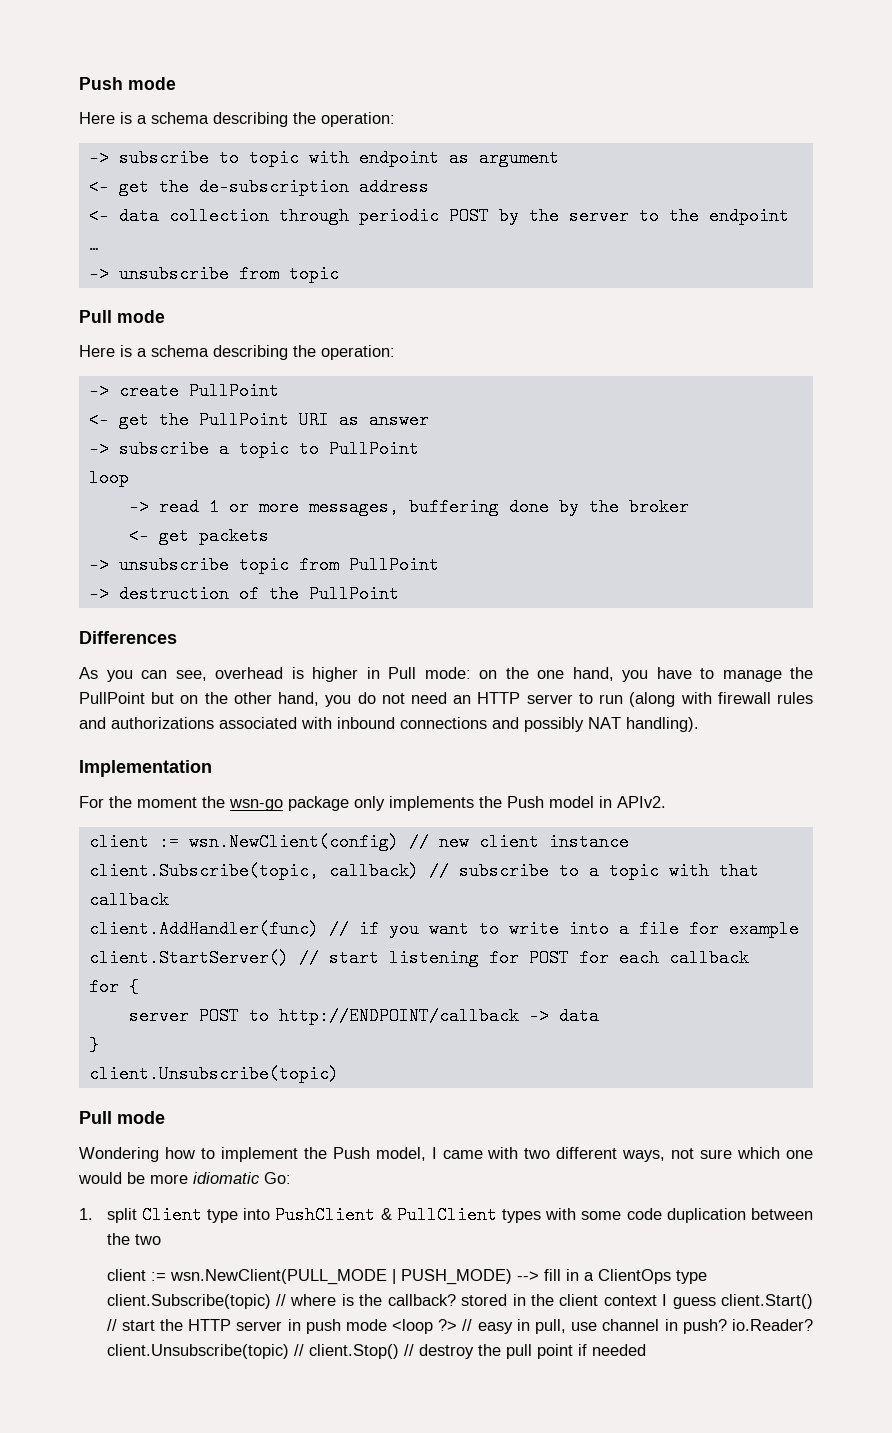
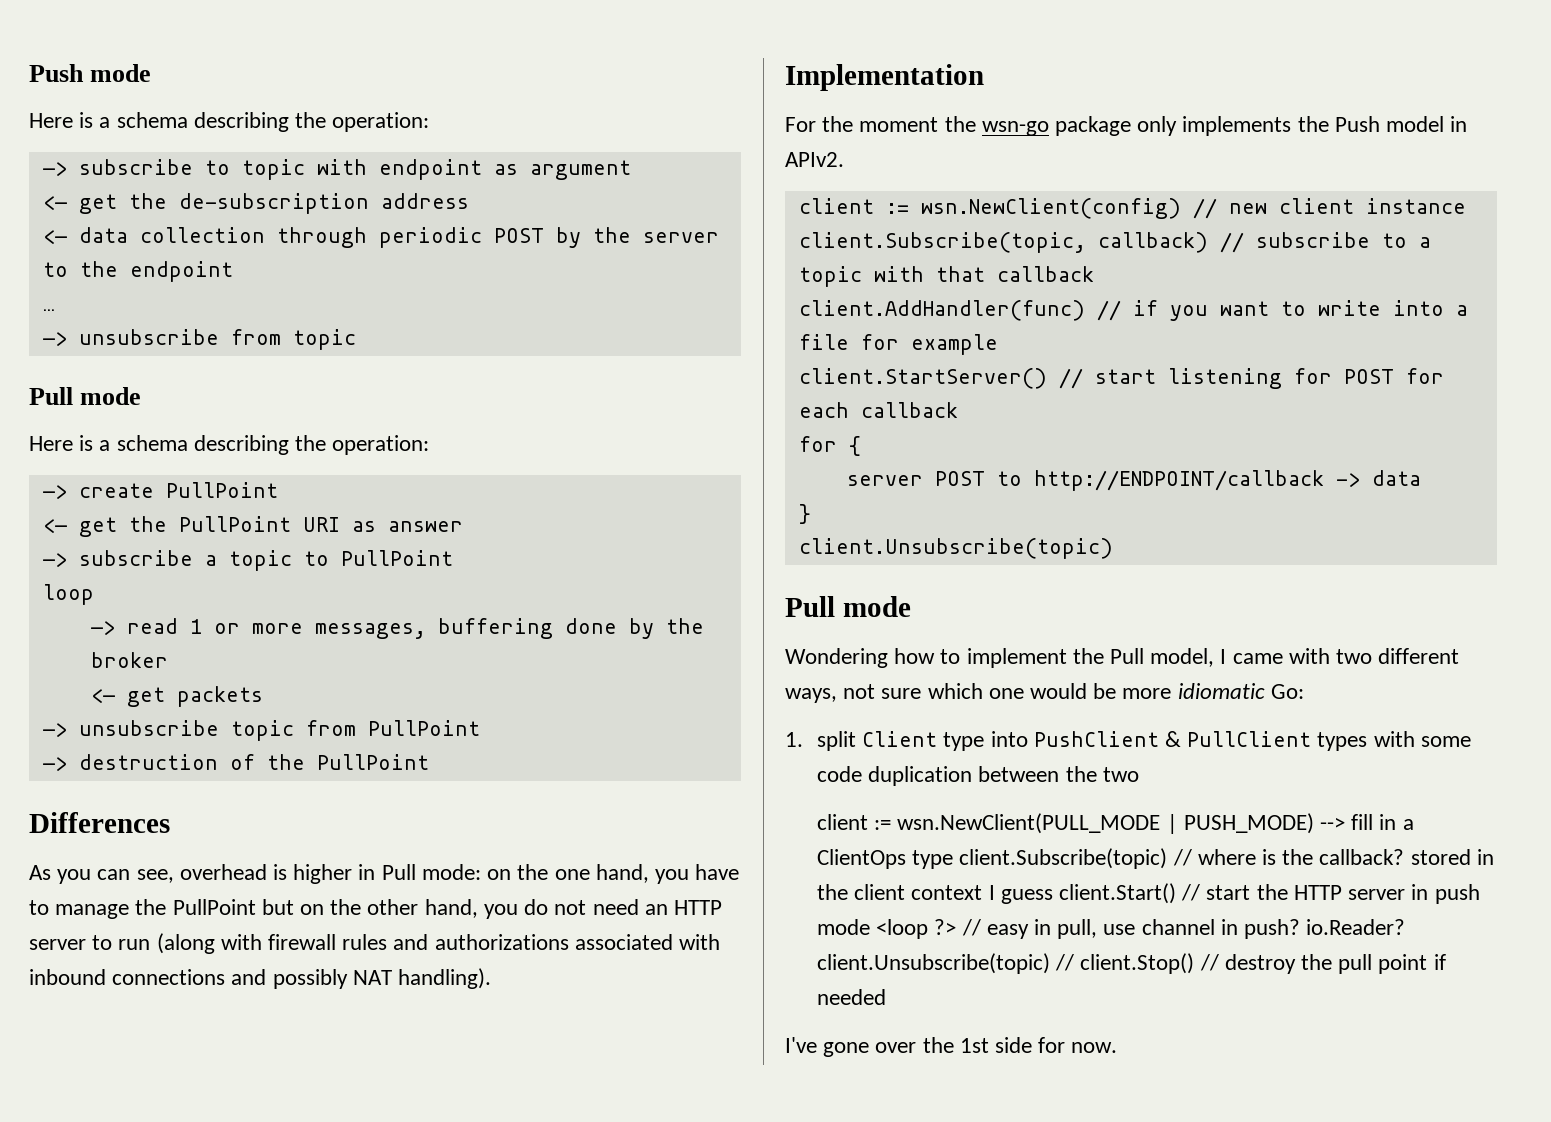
[332,1147,370,1159] Push -> [1110,648,1145,664] Pull
(646, 1350) none -> [785,1037,1118,1057] // I've gone over the 1st side for now.

